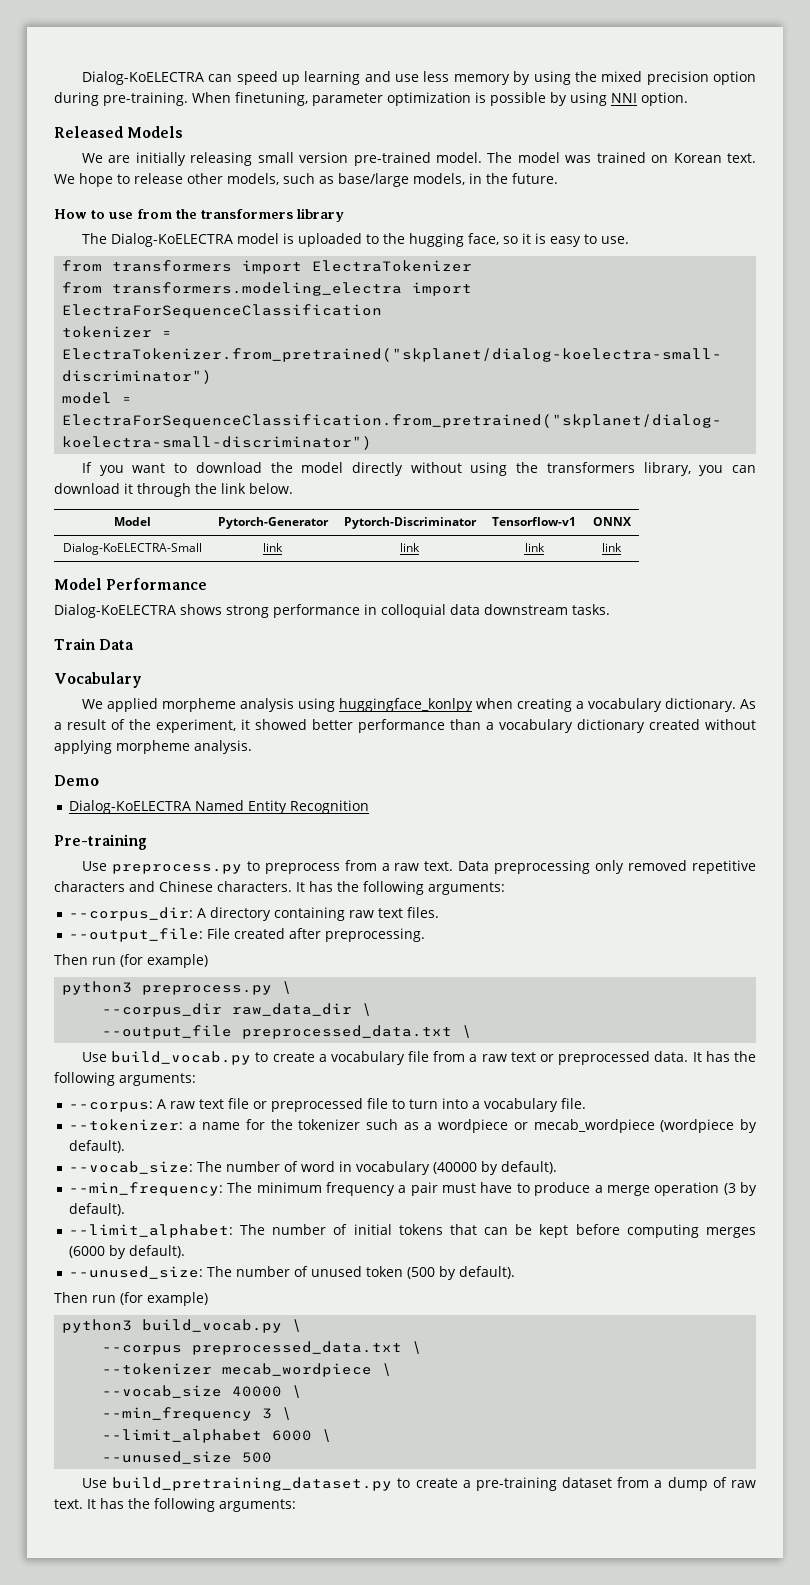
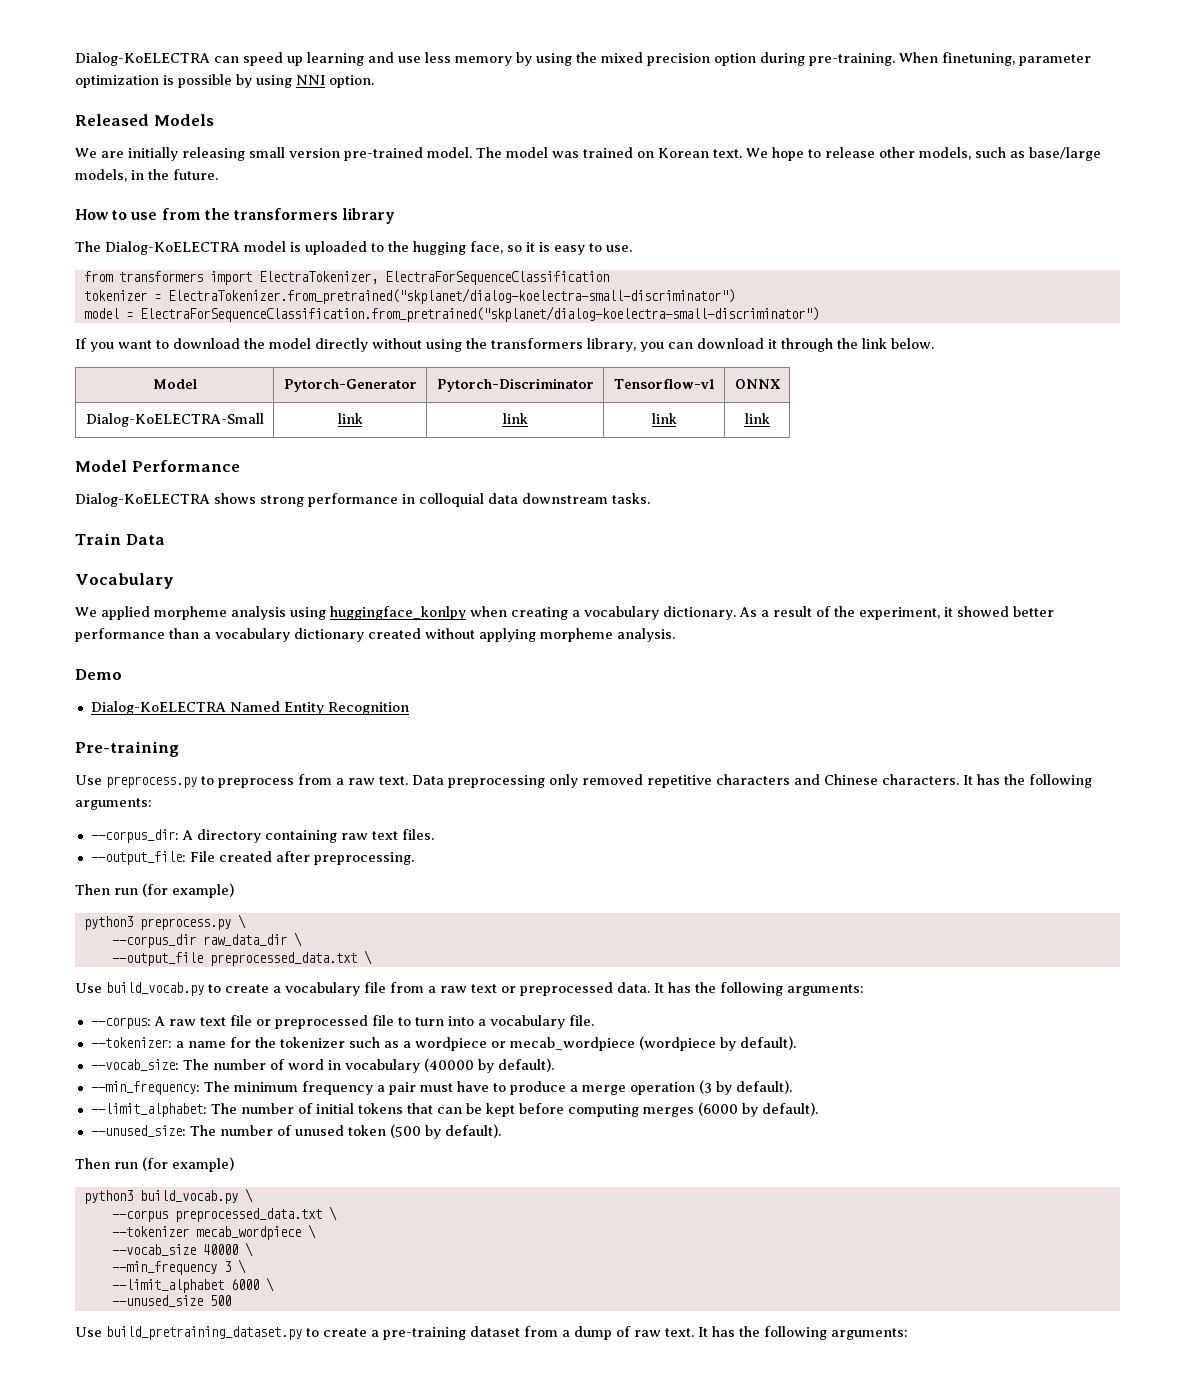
[312,260,473,272] [62,282,473,296] ElectraTokenizer // from transformers.modeling_electra import -> [258,271,378,284] ElectraTokenizer,

